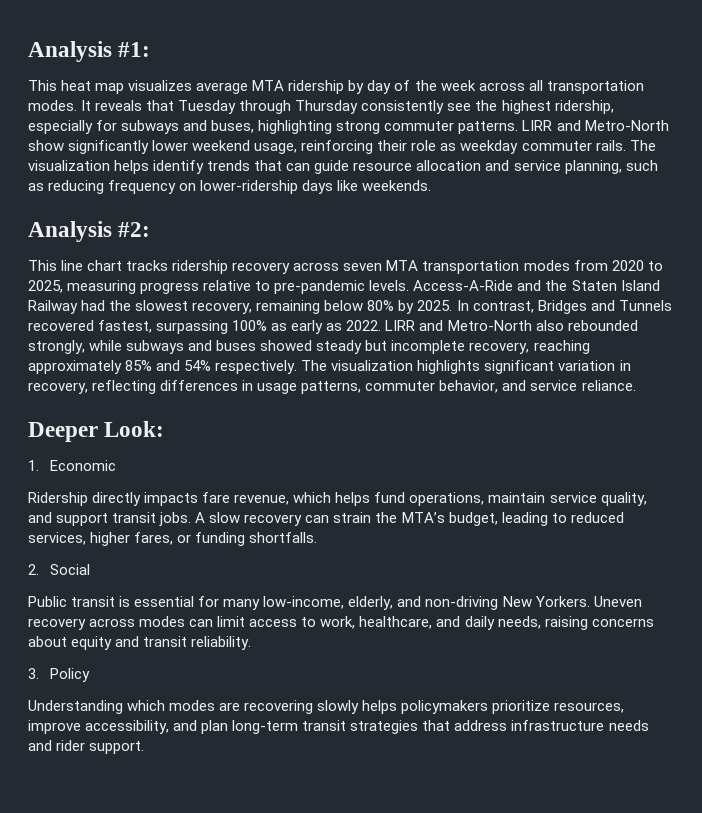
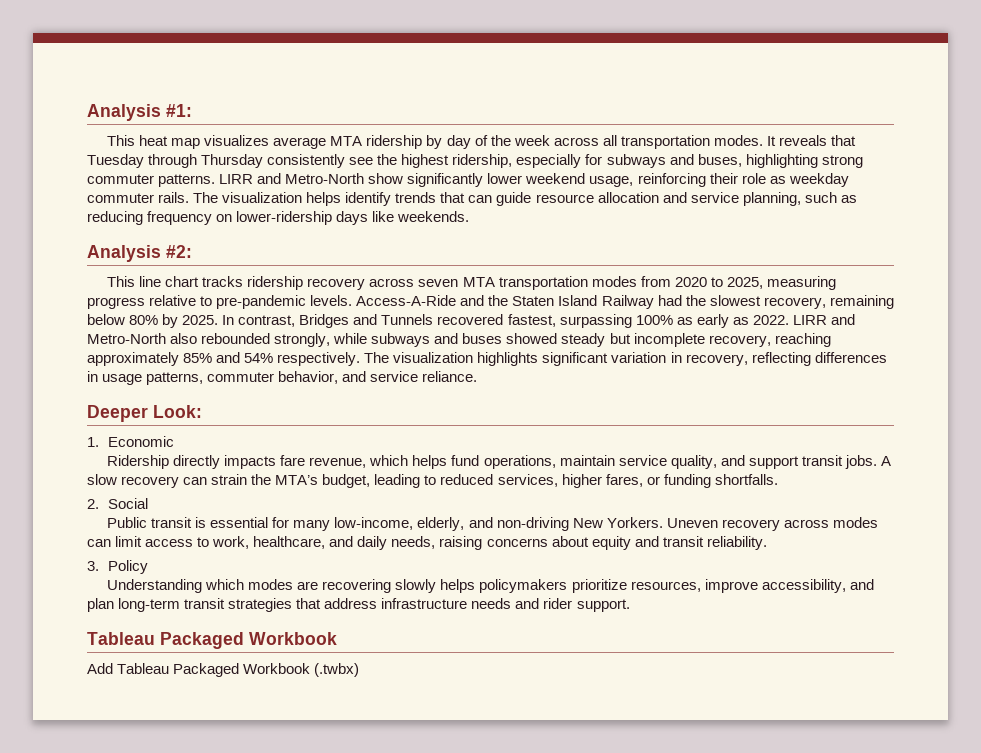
(145, 747) none -> [87,632,337,649] [87,663,360,677] // Tableau Packaged Workbook // Add Tableau Packaged Workbook (.twbx)

